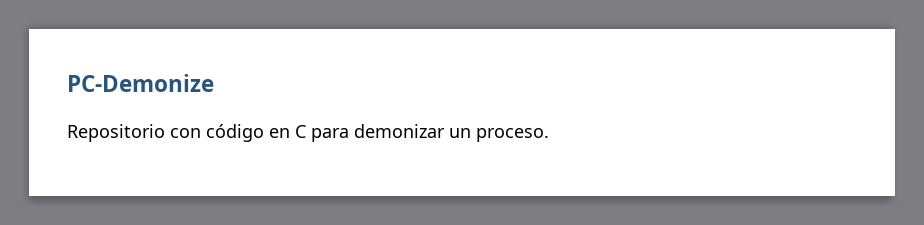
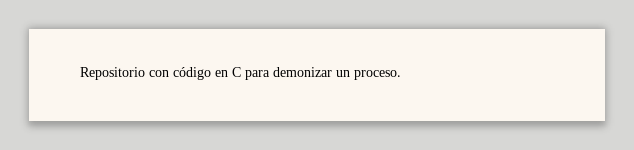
[67,74,214,92] PC-Demonize // -> (80, 73) none

